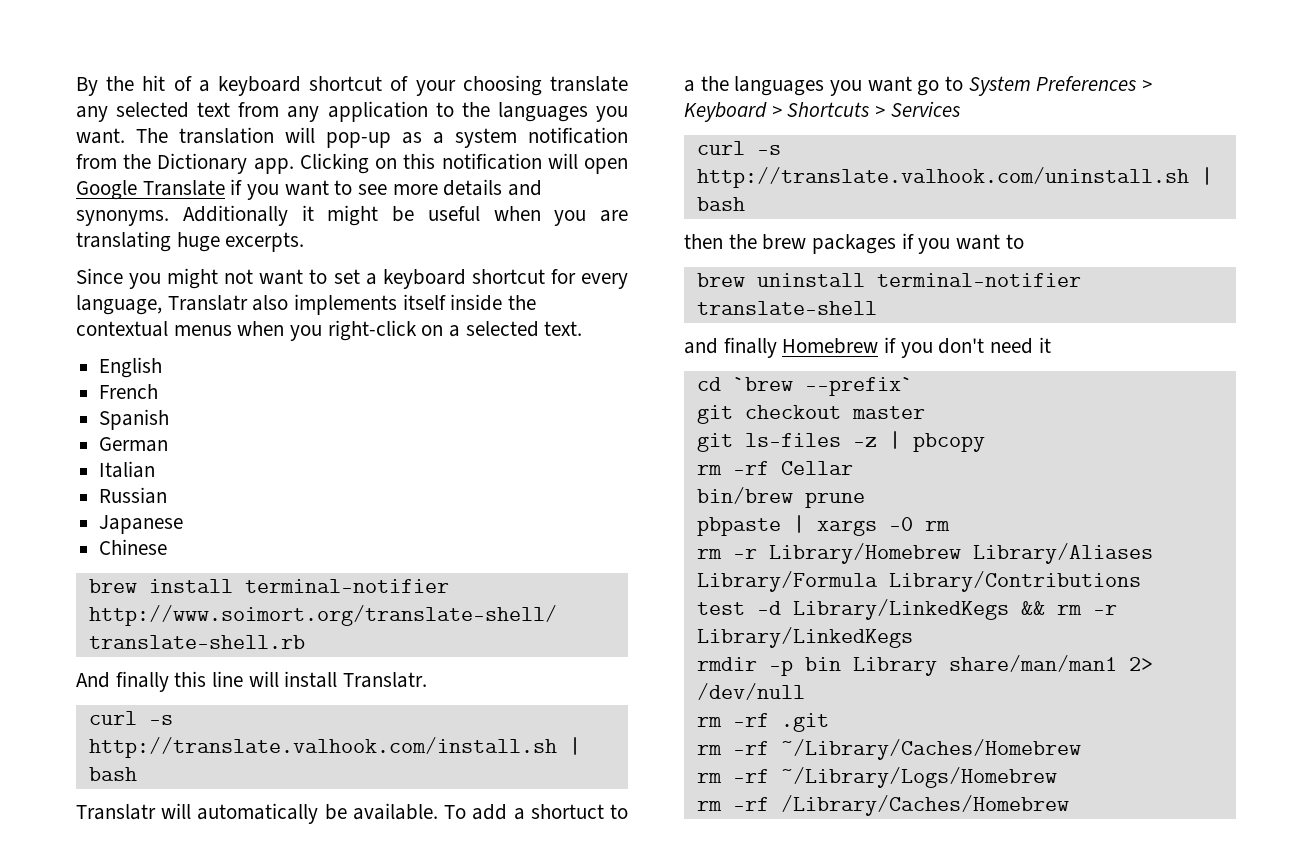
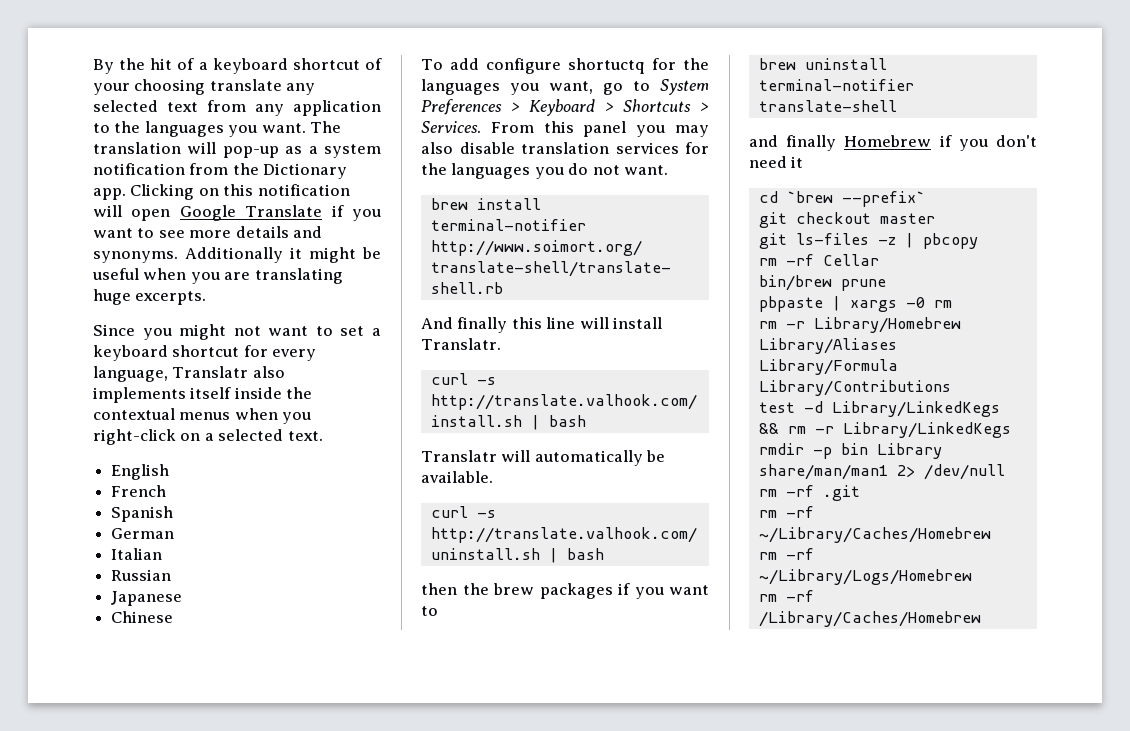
(168, 547) none -> [421,58,709,74] [421,79,709,95] [421,99,709,116] [421,121,709,137] [421,142,709,154] [421,163,669,179] // To add configure shortuctq for the languages you want, go to System Preferences > Keyboard > Shortcuts > Services. From this panel you may also disable translation services for the languages you do not want.
[444,804,628,820] [684,76,1153,96] [684,101,960,122] To add a shortuct to a the languages you want go to System Preferences > Keyboard > Shortcuts > Services -> (493, 477) none

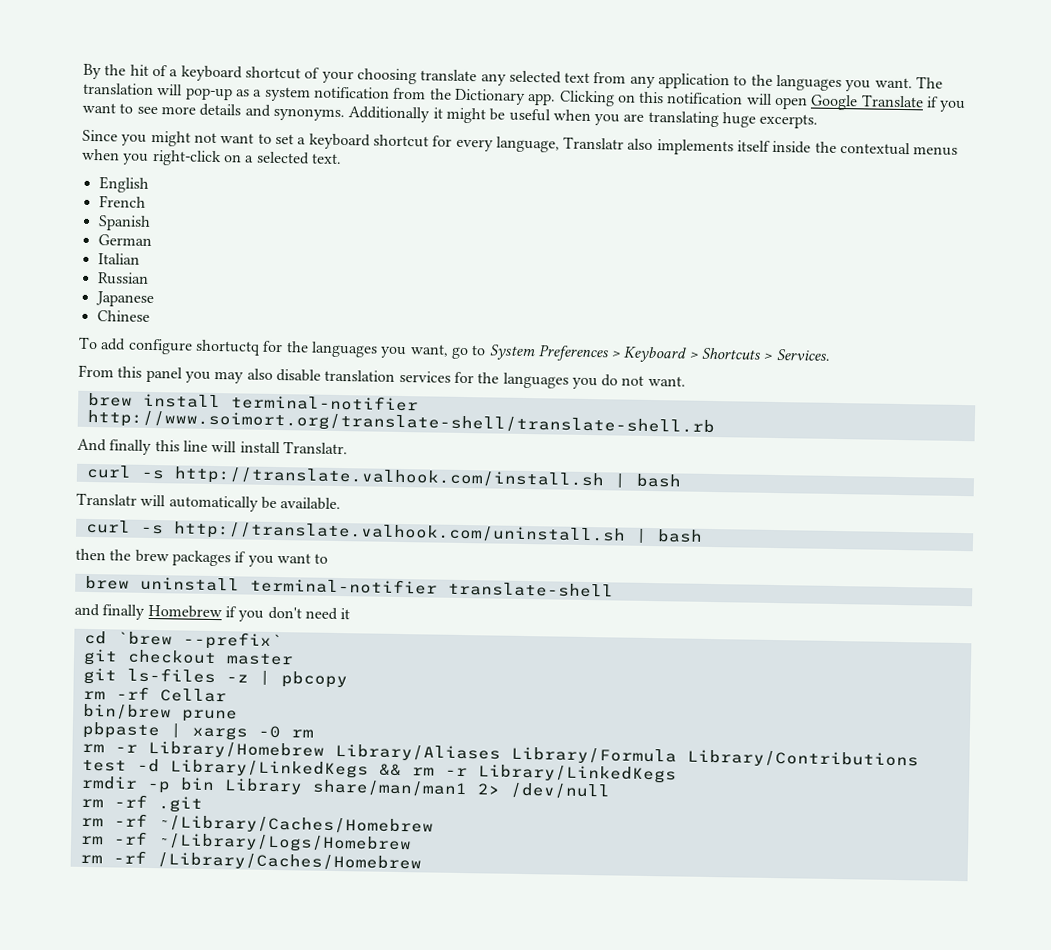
(481, 127) none -> (831, 355) //

